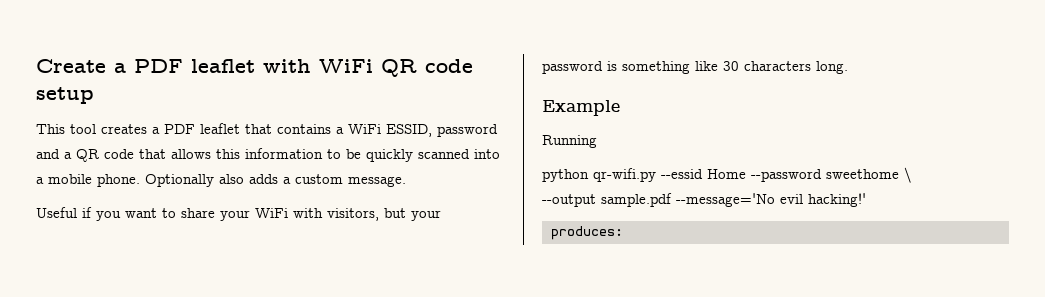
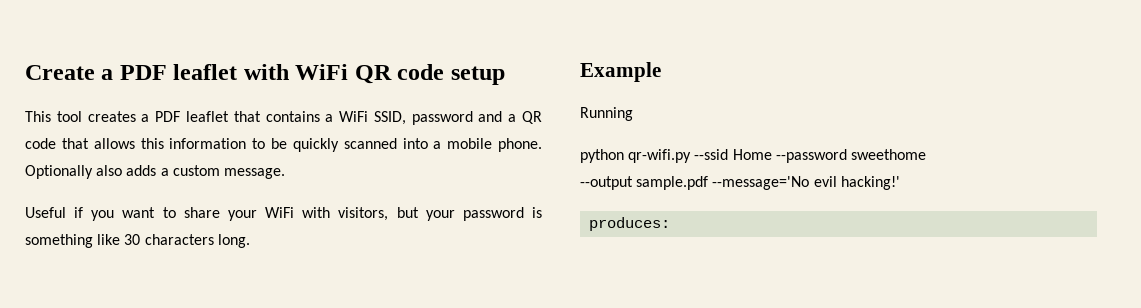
[386,124,432,137] ESSID, -> [373,111,406,125] SSID,
[661,169,703,179] --essid -> [694,149,729,160] --ssid
[904,167,912,183] \ -> (926, 154) none

